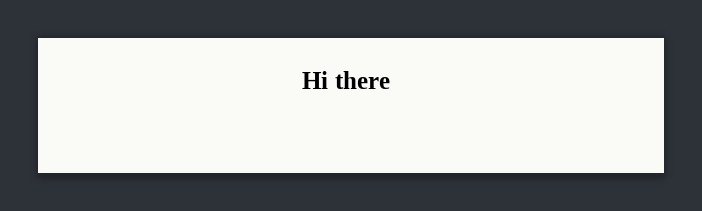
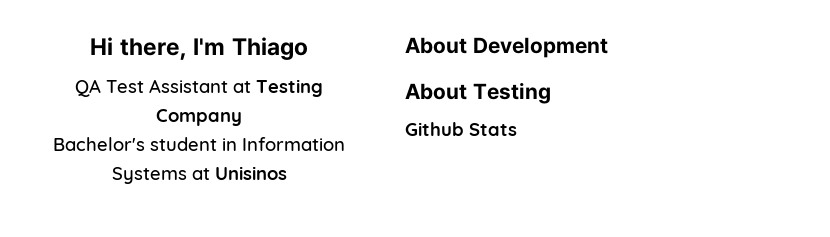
[334,71,390,89] there -> [119,37,308,60] [75,79,323,97] [156,109,242,126] [53,137,345,151] [111,166,287,184] [405,37,608,58] [405,82,551,104] [405,122,517,136] there, I'm Thiago // QA Test Assistant at Testing Company // Bachelor's student in Information Systems at Unisinos // About Development // About Testing // Github Stats

